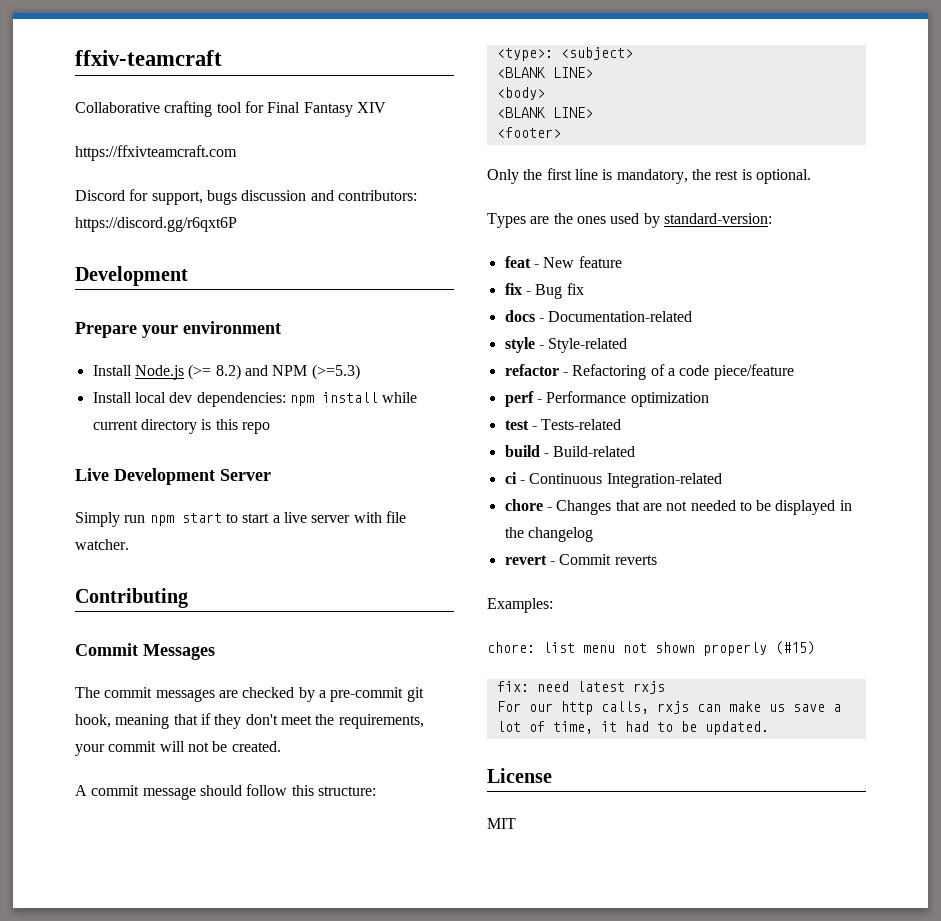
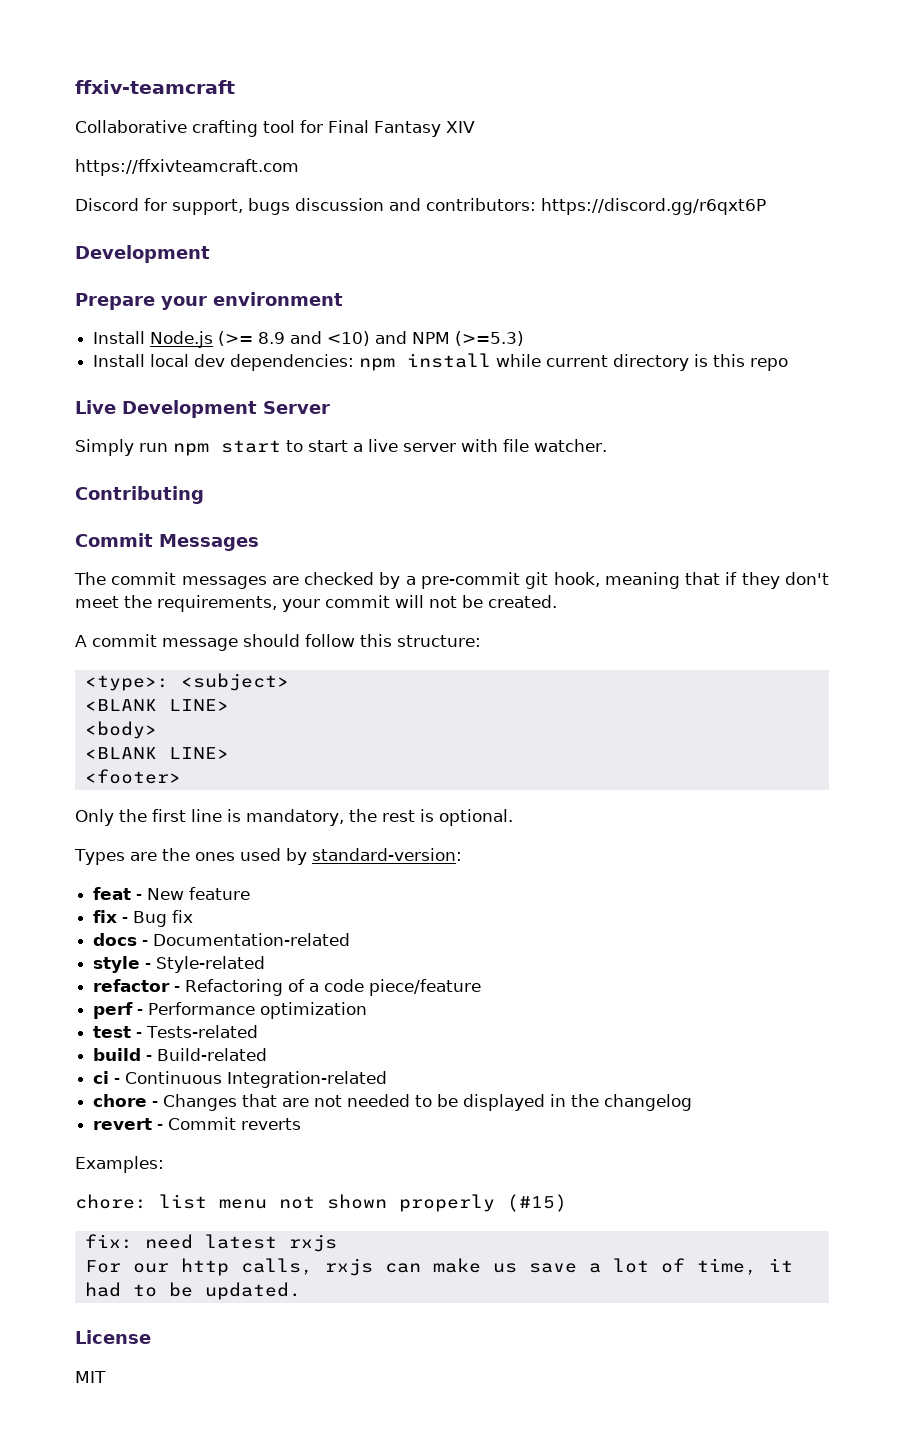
[215,364,241,380] 8.2) -> [258,331,371,346] 8.9 and <10)

